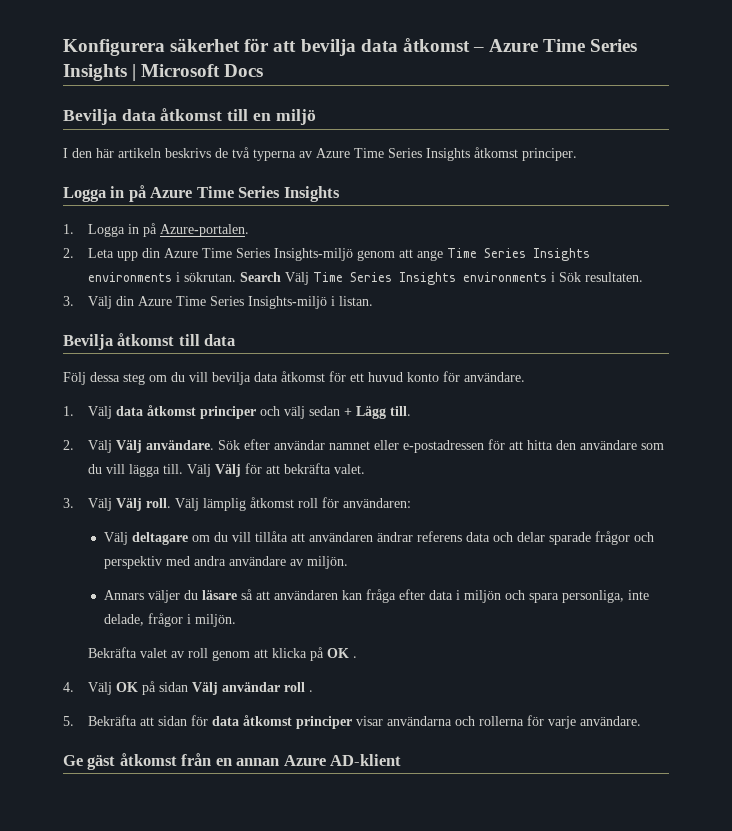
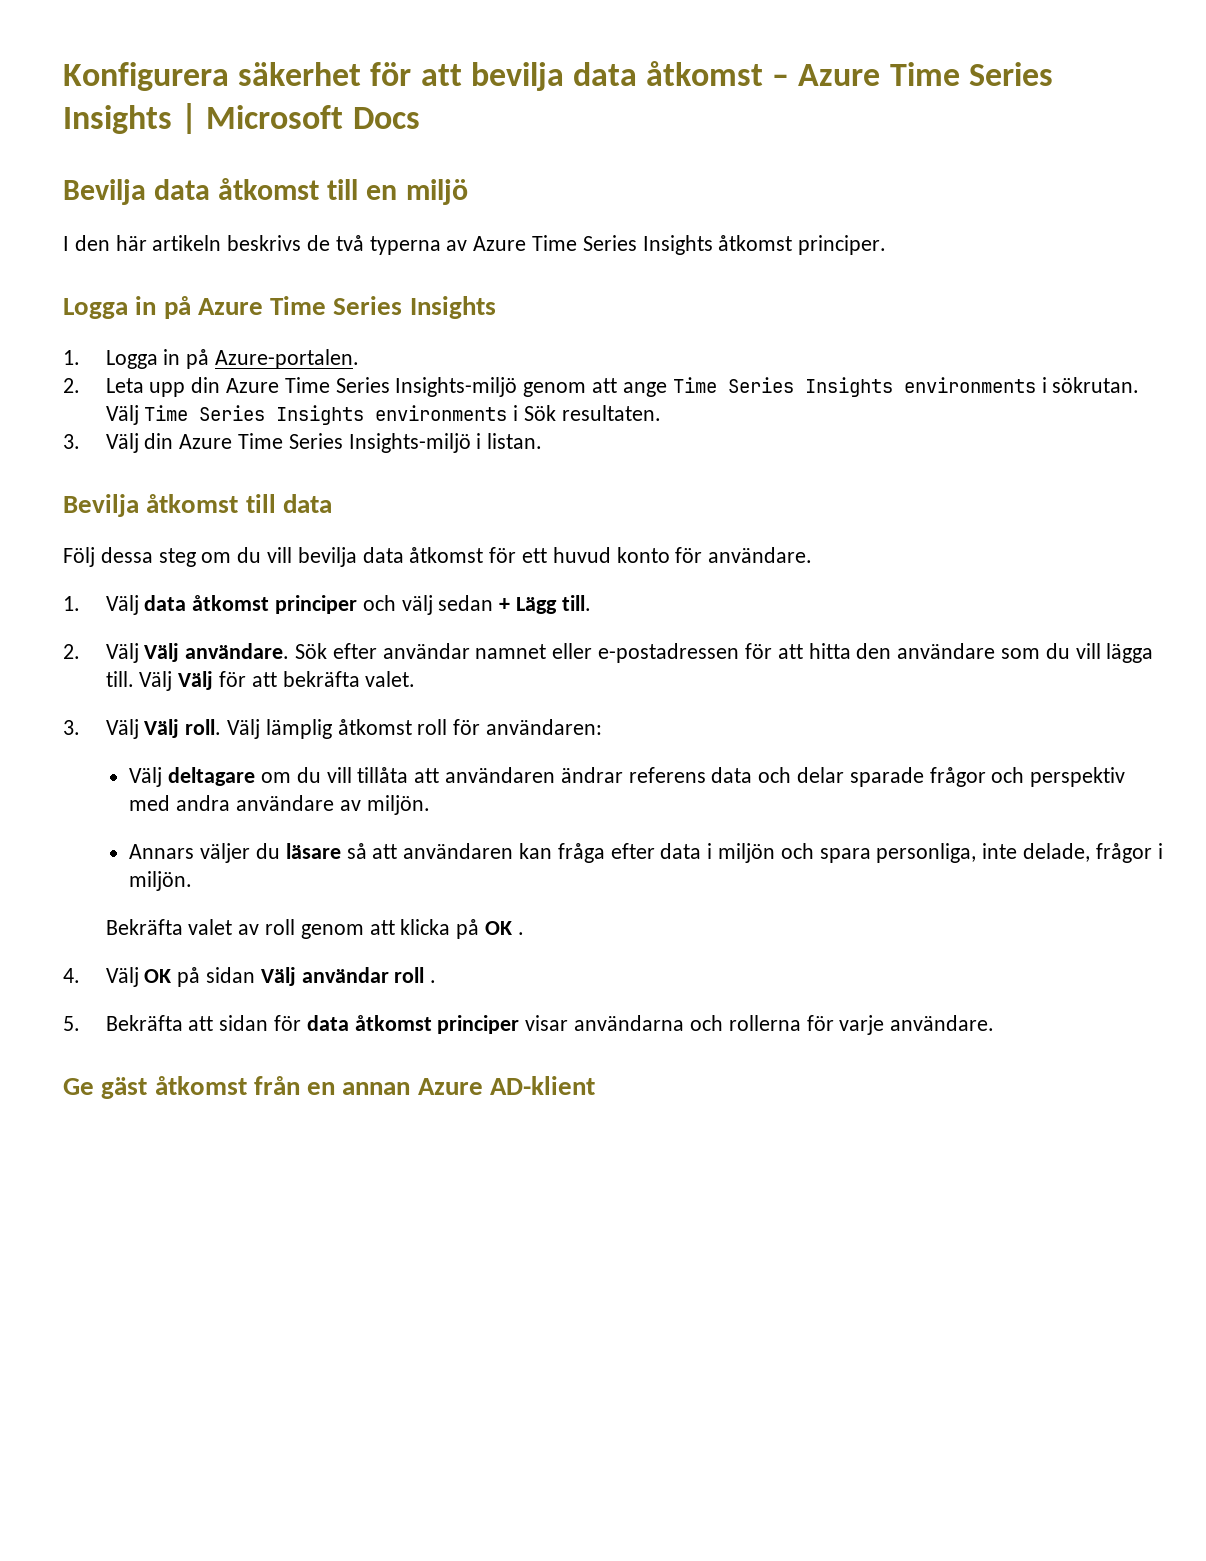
[240,272,282,282] Search -> (1140, 385) none

